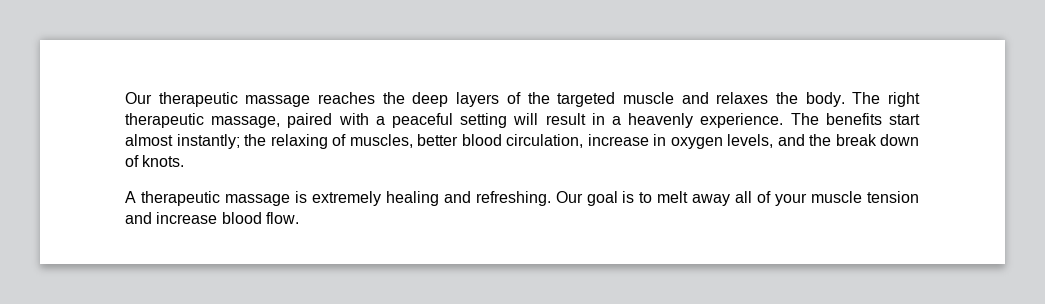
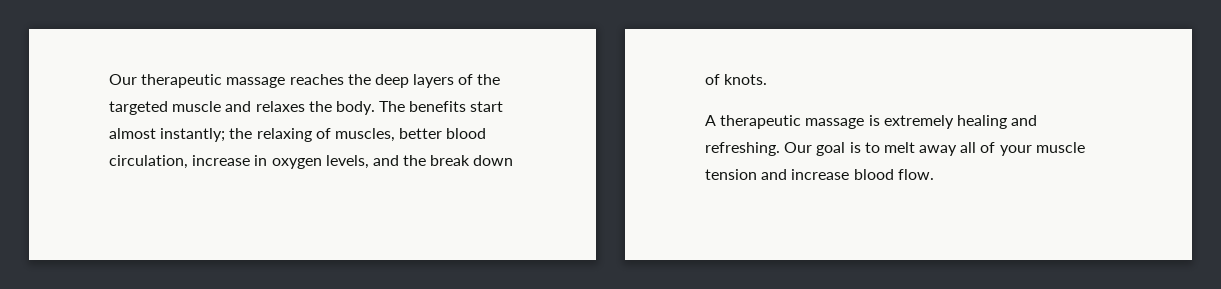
[888,92,920,107] [125,113,819,128] right therapeutic massage, paired with a peaceful setting will result in a heavenly experience. The -> (406, 106) none

